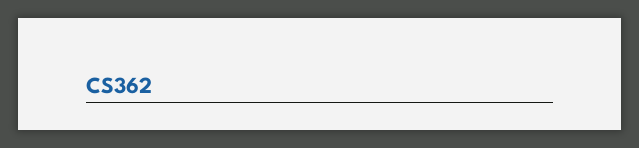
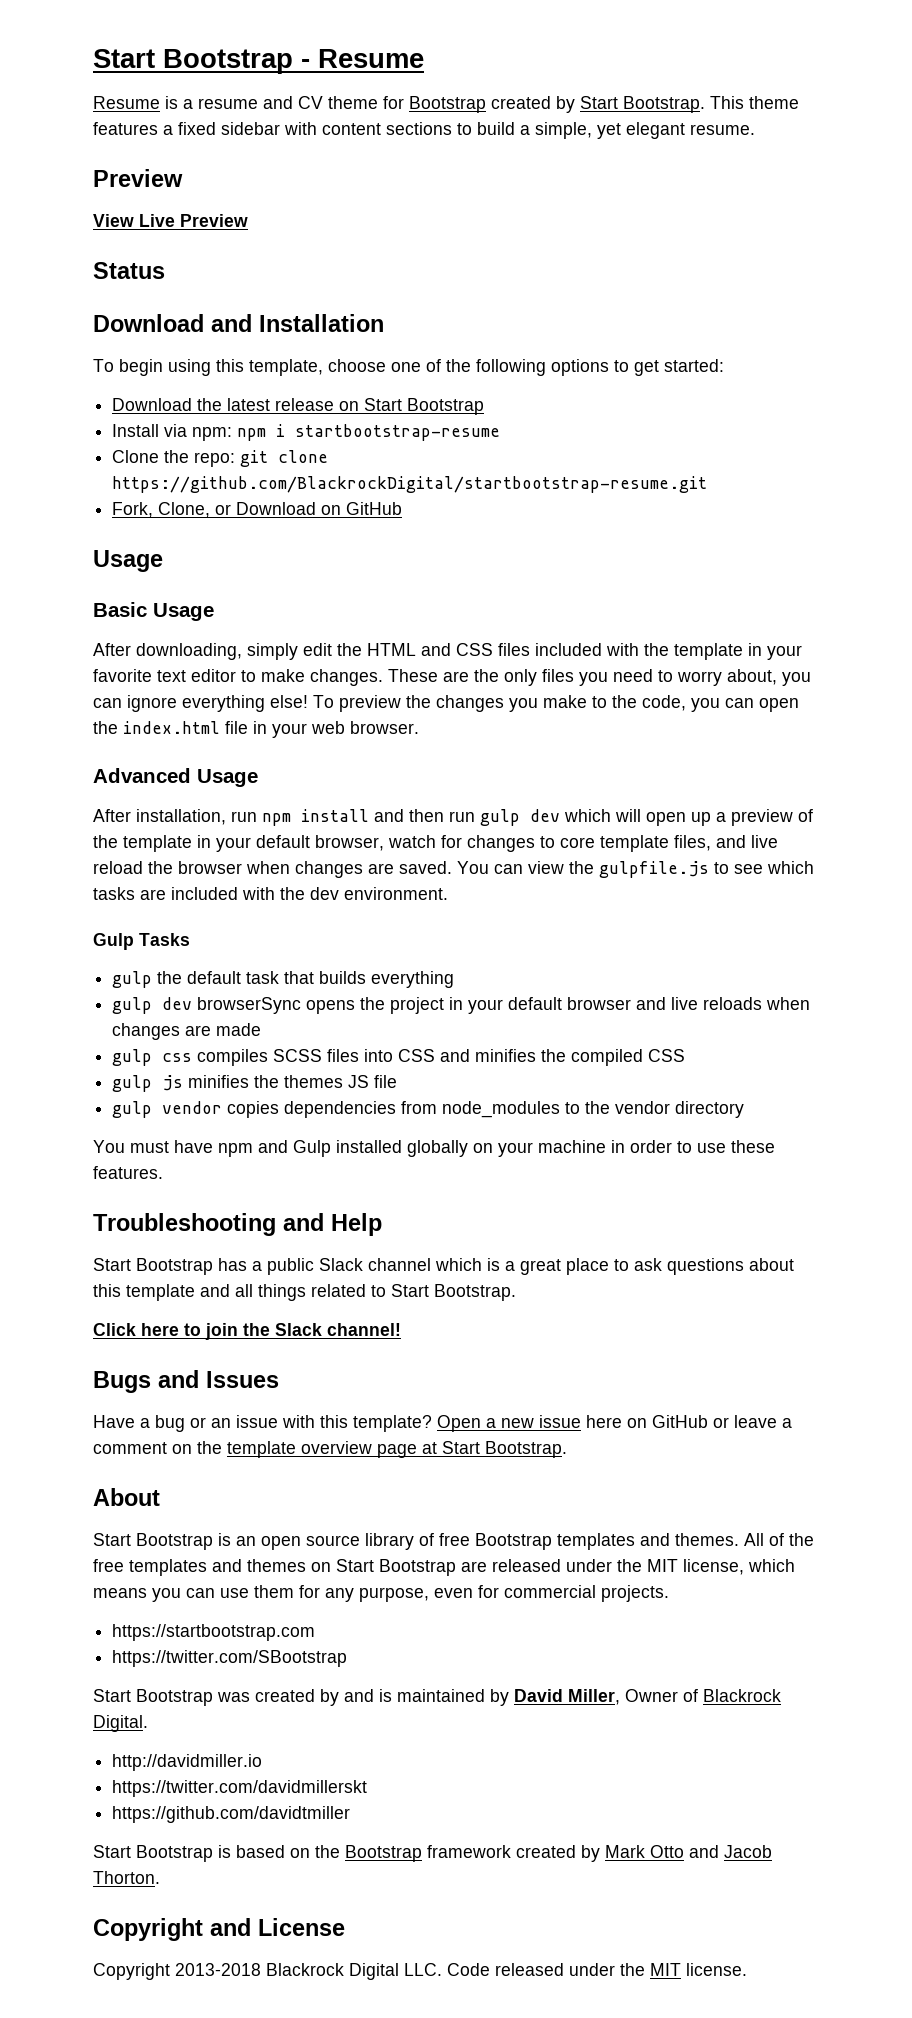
[86,77,152,94] CS362 -> [93,49,424,74] [93,96,799,113] [93,122,755,139] [93,169,183,187] [93,214,248,227] [93,262,165,279] [93,314,384,332] [93,359,724,376] [112,398,485,415] [112,424,501,441] [112,450,329,467] [112,476,708,493] [112,502,403,518] [93,550,163,572] [93,602,214,621] [93,643,802,660] [93,669,811,686] [93,695,799,712] [93,721,419,738] [93,768,258,787] [93,809,813,826] [93,835,778,852] [93,861,814,878] [93,887,448,900] [93,933,190,950] [112,971,455,988] [112,997,811,1014] [112,1023,262,1040] [112,1049,686,1066] [112,1075,398,1092] [112,1101,745,1118] [93,1140,775,1157] [93,1166,163,1179] [93,1213,382,1236] [93,1258,794,1275] [93,1284,516,1301] [93,1323,401,1340] [93,1370,279,1393] [93,1415,792,1432] [93,1441,567,1458] [93,1488,160,1506] [93,1533,814,1550] [93,1559,795,1576] [93,1585,669,1602] [112,1624,316,1641] [112,1650,348,1667] [93,1689,781,1706] [93,1715,148,1732] [112,1754,263,1771] [112,1780,368,1797] [112,1806,351,1823] [93,1845,772,1862] [93,1871,160,1884] [93,1918,345,1941] [93,1963,747,1980] Start Bootstrap - Resume // Resume is a resume and CV theme for Bootstrap created by Start Bootstrap. This theme features a fixed sidebar with content sections to build a simple, yet elegant resume. // Preview // View Live Preview // Status // Download and Installation // To begin using this template, choose one of the following options to get started: // Download the latest release on Start Bootstrap // Install via npm: npm i startbootstrap-resume // Clone the repo: git clone https://github.com/BlackrockDigital/startbootstrap-resume.git // Fork, Clone, or Download on GitHub // Usage // Basic Usage // After downloading, simply edit the HTML and CSS files included with the template in your favorite text editor to make changes. These are the only files you need to worry about, you can ignore everything else! To preview the changes you make to the code, you can open the index.html file in your web browser. // Advanced Usage // After installation, run npm install and then run gulp dev which will open up a preview of the template in your default browser, watch for changes to core template files, and live reload the browser when changes are saved. You can view the gulpfile.js to see which tasks are included with the dev environment. // Gulp Tasks // gulp the default task that builds everything // gulp dev browserSync opens the project in your default browser and live reloads when changes are made // gulp css compiles SCSS files into CSS and minifies the compiled CSS // gulp js minifies the themes JS file // gulp vendor copies dependencies from node_modules to the vendor directory // You must have npm and Gulp installed globally on your machine in order to use these features. // Troubleshooting and Help // Start Bootstrap has a public Slack channel which is a great place to ask questions about this template and all things related to Start Bootstrap. // Click here to join the Slack channel! // Bugs and Issues // Have a bug or an issue with this template? Open a new issue here on GitHub or leave a comment on the template overview page at Start Bootstrap. // About // Start Bootstrap is an open source library of free Bootstrap templates and themes. All of the free templates and themes on Start Bootstrap are released under the MIT license, which means you can use them for any purpose, even for commercial projects. // https://startbootstrap.com // https://twitter.com/SBootstrap // Start Bootstrap was created by and is maintained by David Miller, Owner of Blackrock Digital. // http://davidmiller.io // https://twitter.com/davidmillerskt // https://github.com/davidtmiller // Start Bootstrap is based on the Bootstrap framework created by Mark Otto and Jacob Thorton. // Copyright and License // Copyright 2013-2018 Blackrock Digital LLC. Code released under the MIT license.

